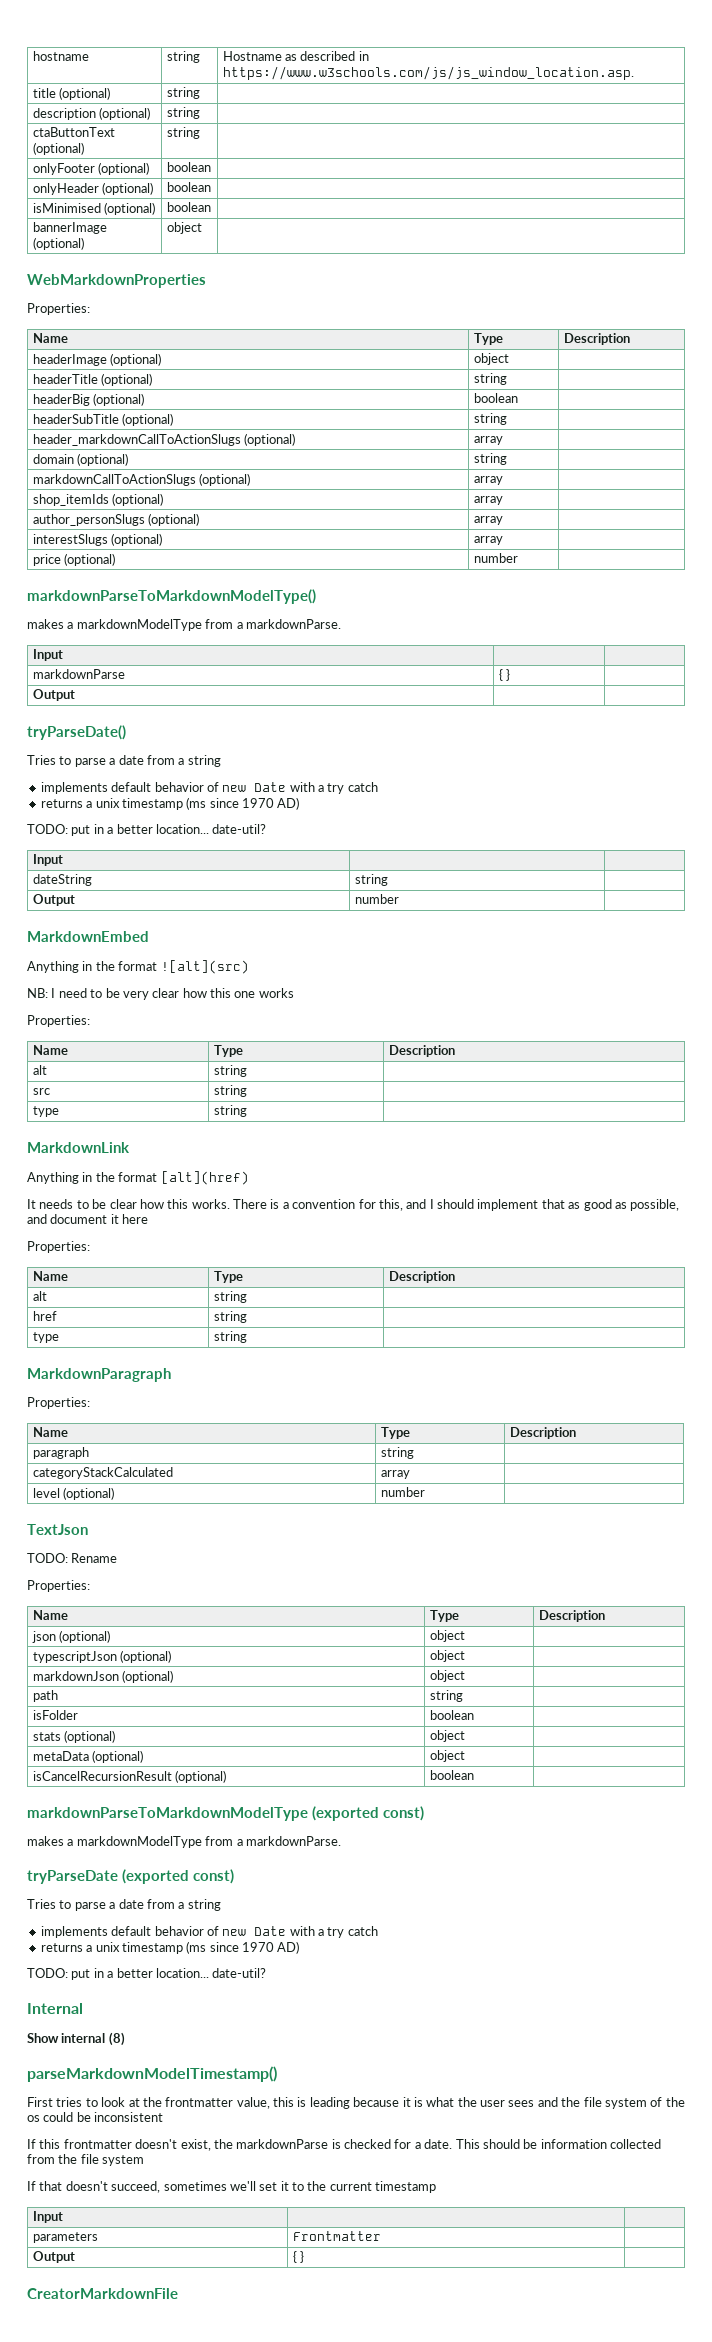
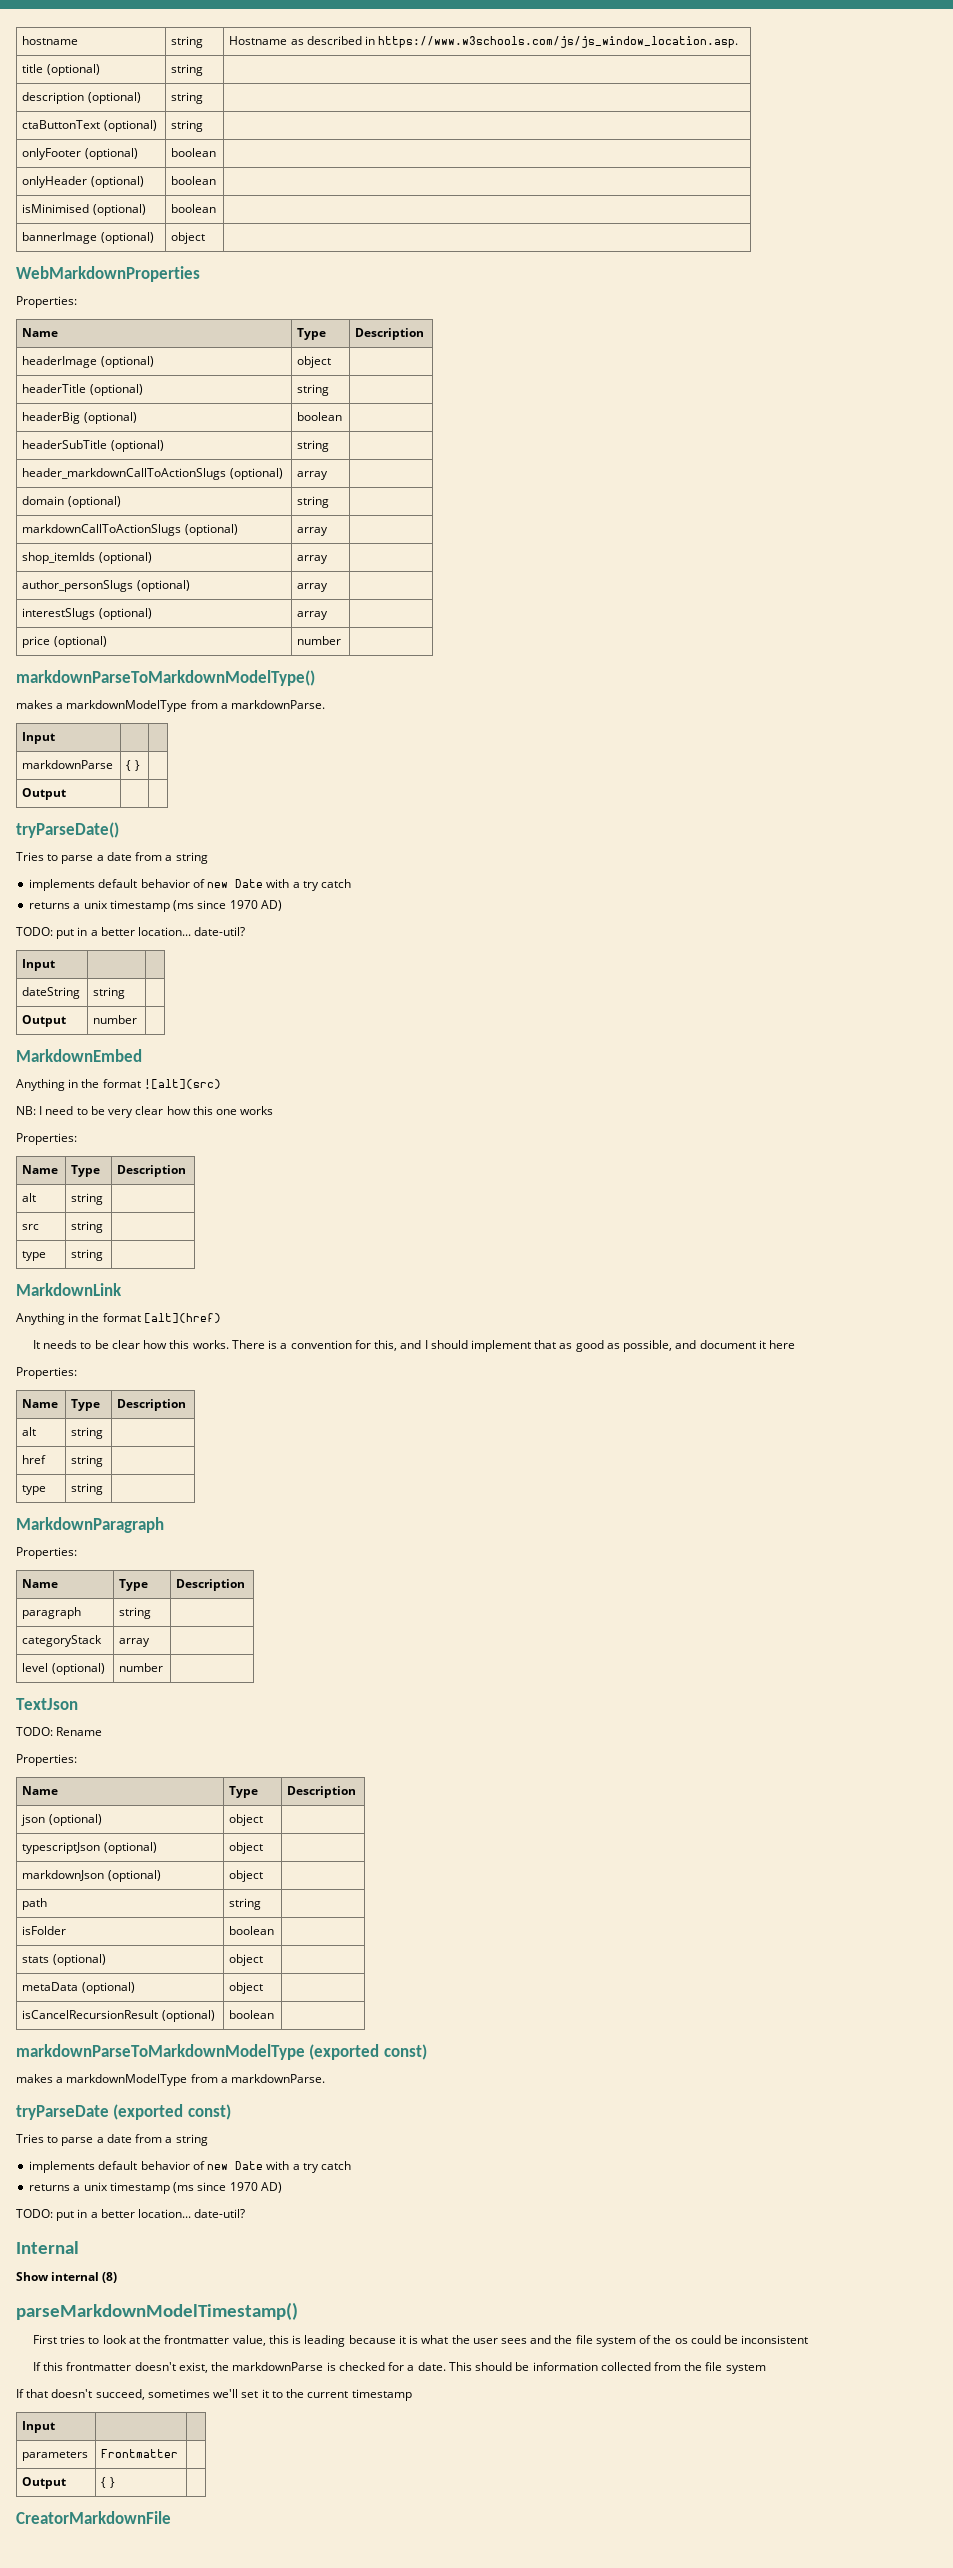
[32,1467,173,1479] categoryStackCalculated -> [22,1635,103,1647] categoryStack

